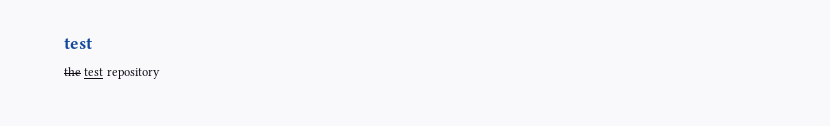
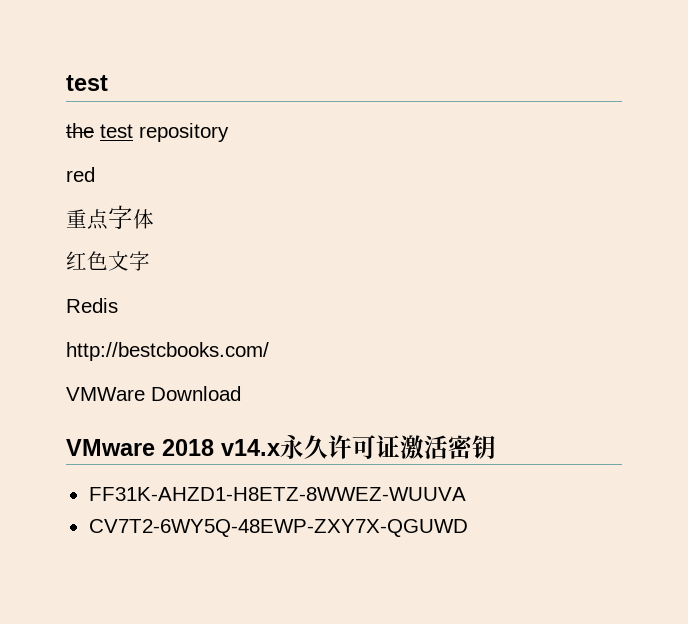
(160, 73) none -> [66,167,95,182] [66,205,154,230] [66,251,150,271] [66,298,118,313] [66,342,269,361] [66,386,241,401] [66,434,496,459] [88,487,466,501] [88,519,468,537] // red // 重点字体 // 红色文字 // Redis // http://bestcbooks.com/ // VMWare Download // VMware 2018 v14.x永久许可证激活密钥 // FF31K-AHZD1-H8ETZ-8WWEZ-WUUVA // CV7T2-6WY5Q-48EWP-ZXY7X-QGUWD

